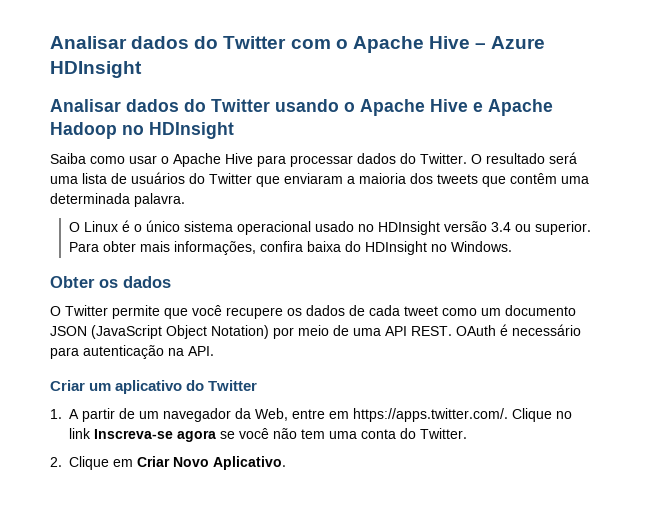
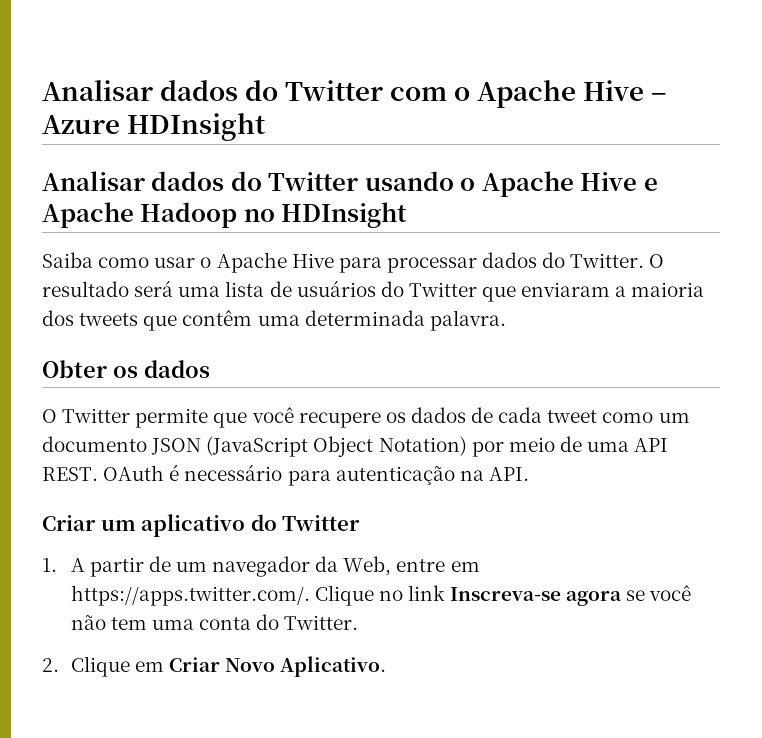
[69,220,592,235] [69,241,513,255] // O Linux é o único sistema operacional usado no HDInsight versão 3.4 ou superior. Para obter mais informações, confira baixa do HDInsight no Windows. -> (506, 320) none

